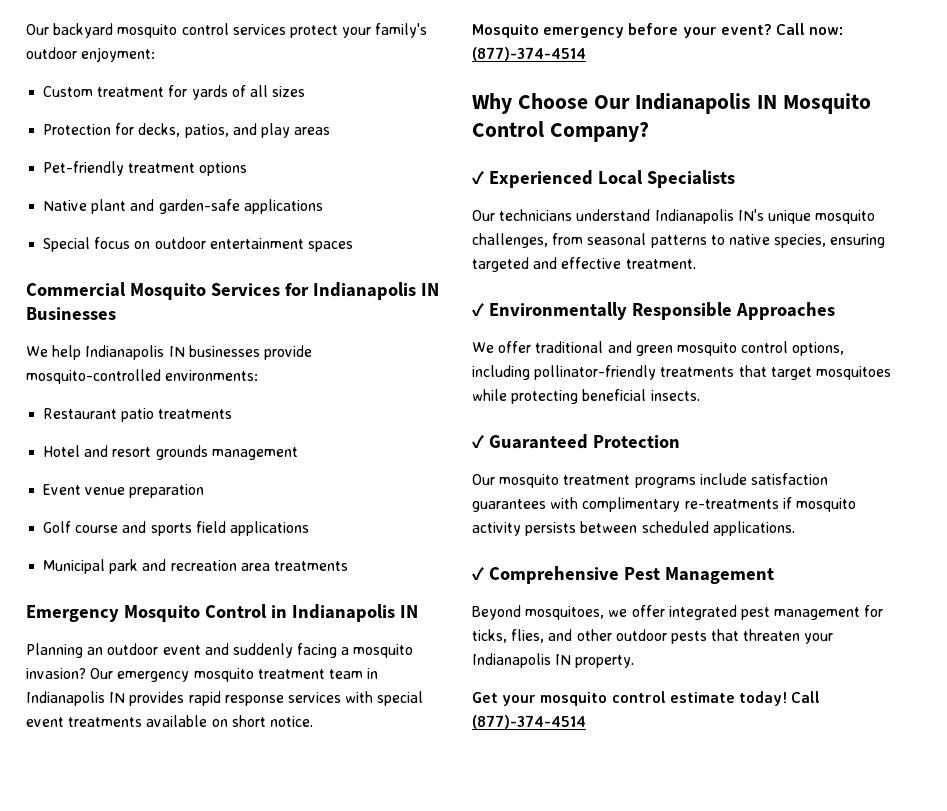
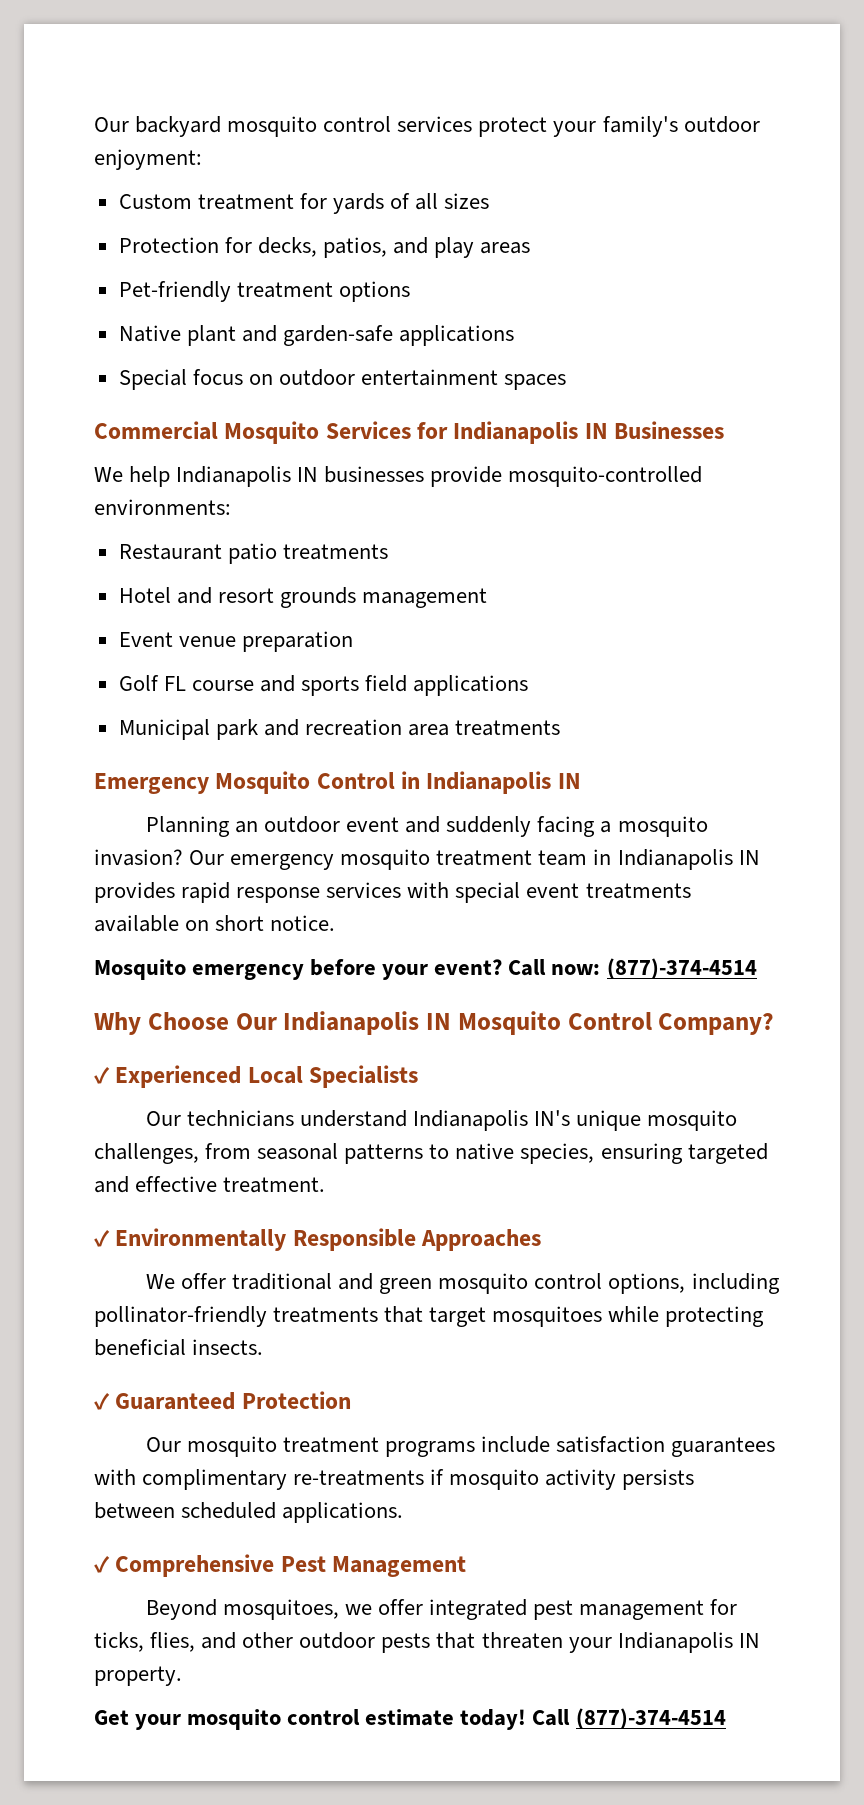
(72, 527) none -> [163,676,186,691] FL

